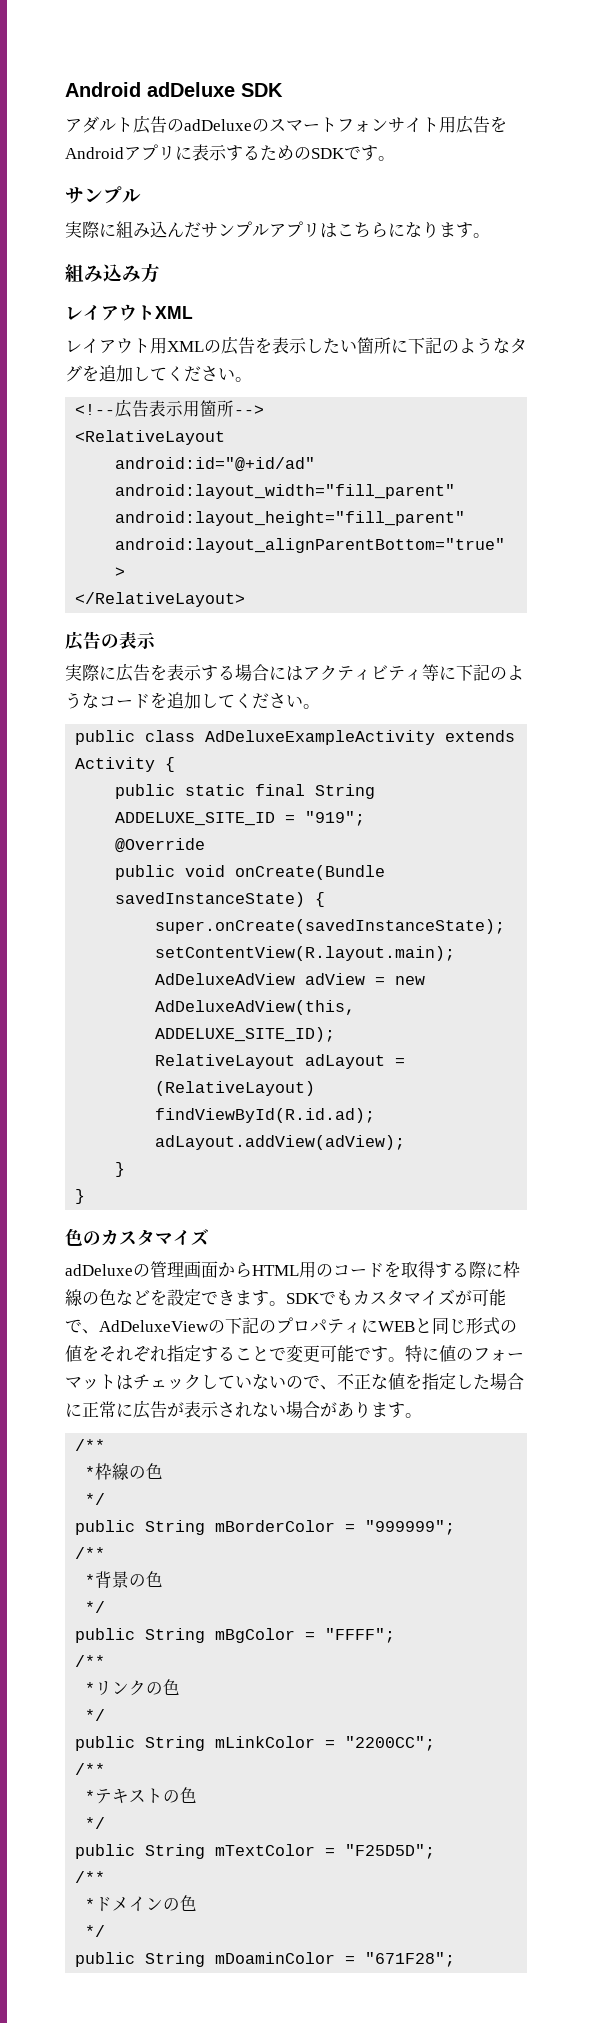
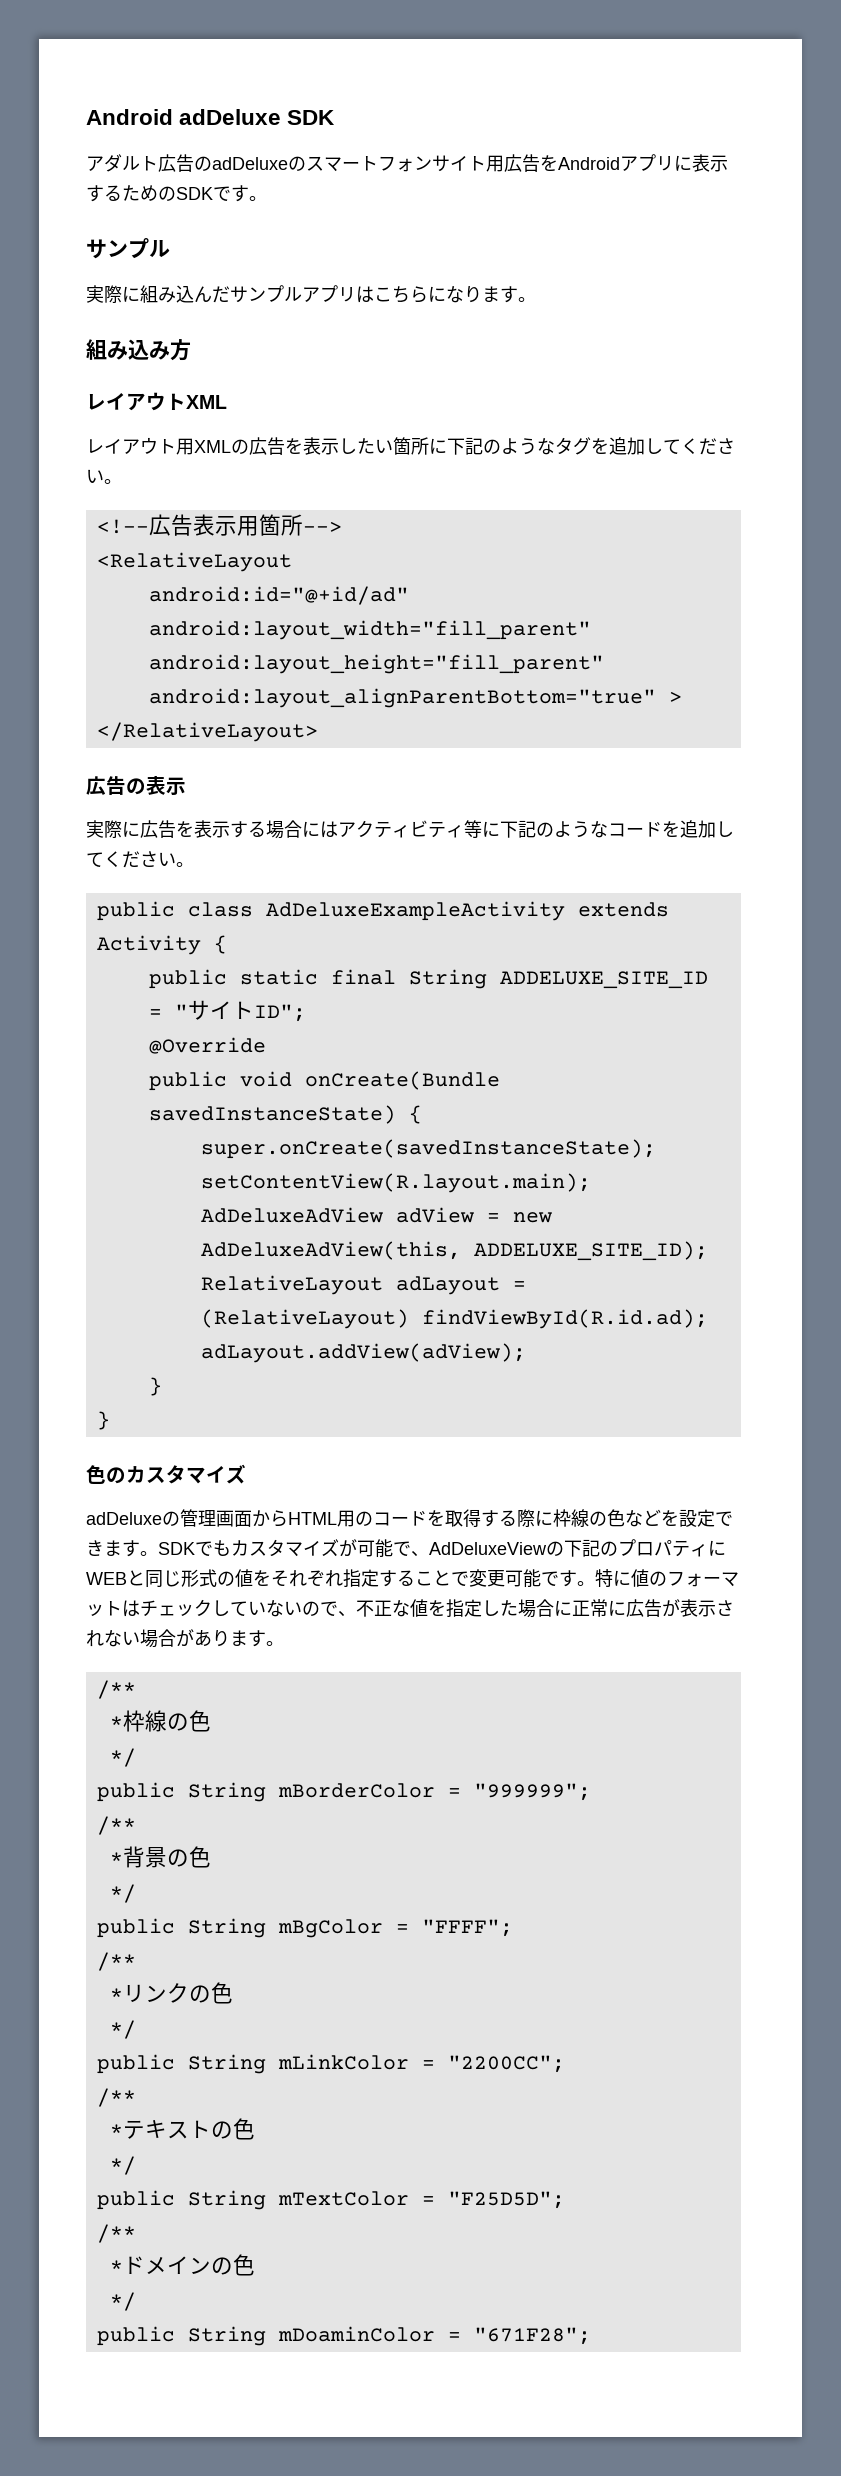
[305,811,366,826] "919"; -> [174,1000,306,1022] "サイトID";

